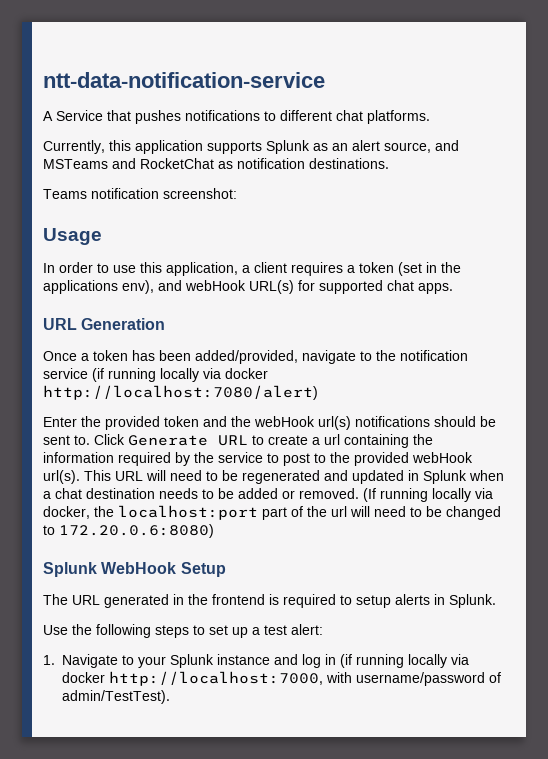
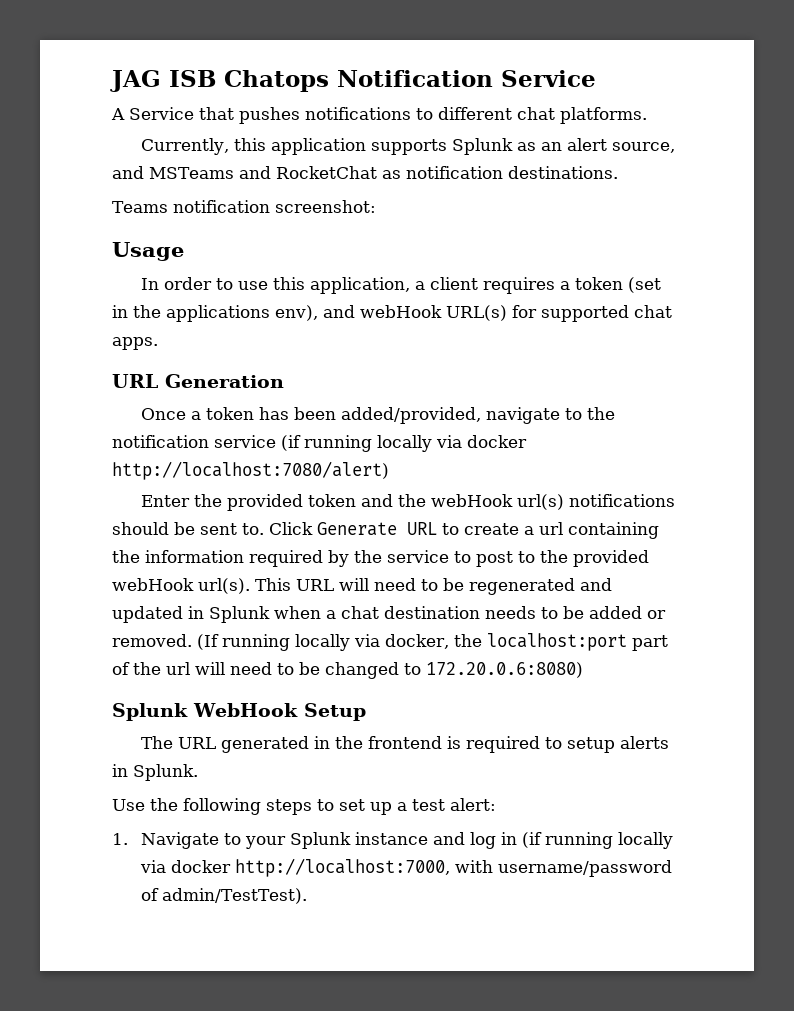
[43,72,325,88] ntt-data-notification-service -> [110,70,596,92] JAG ISB Chatops Notification Service

